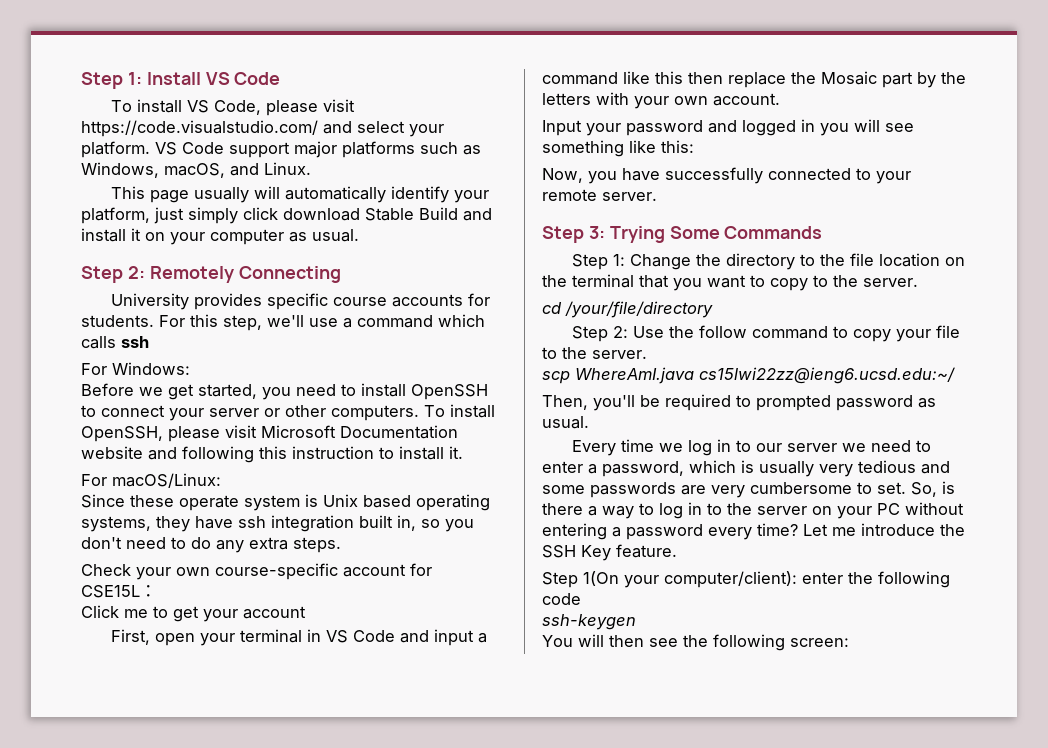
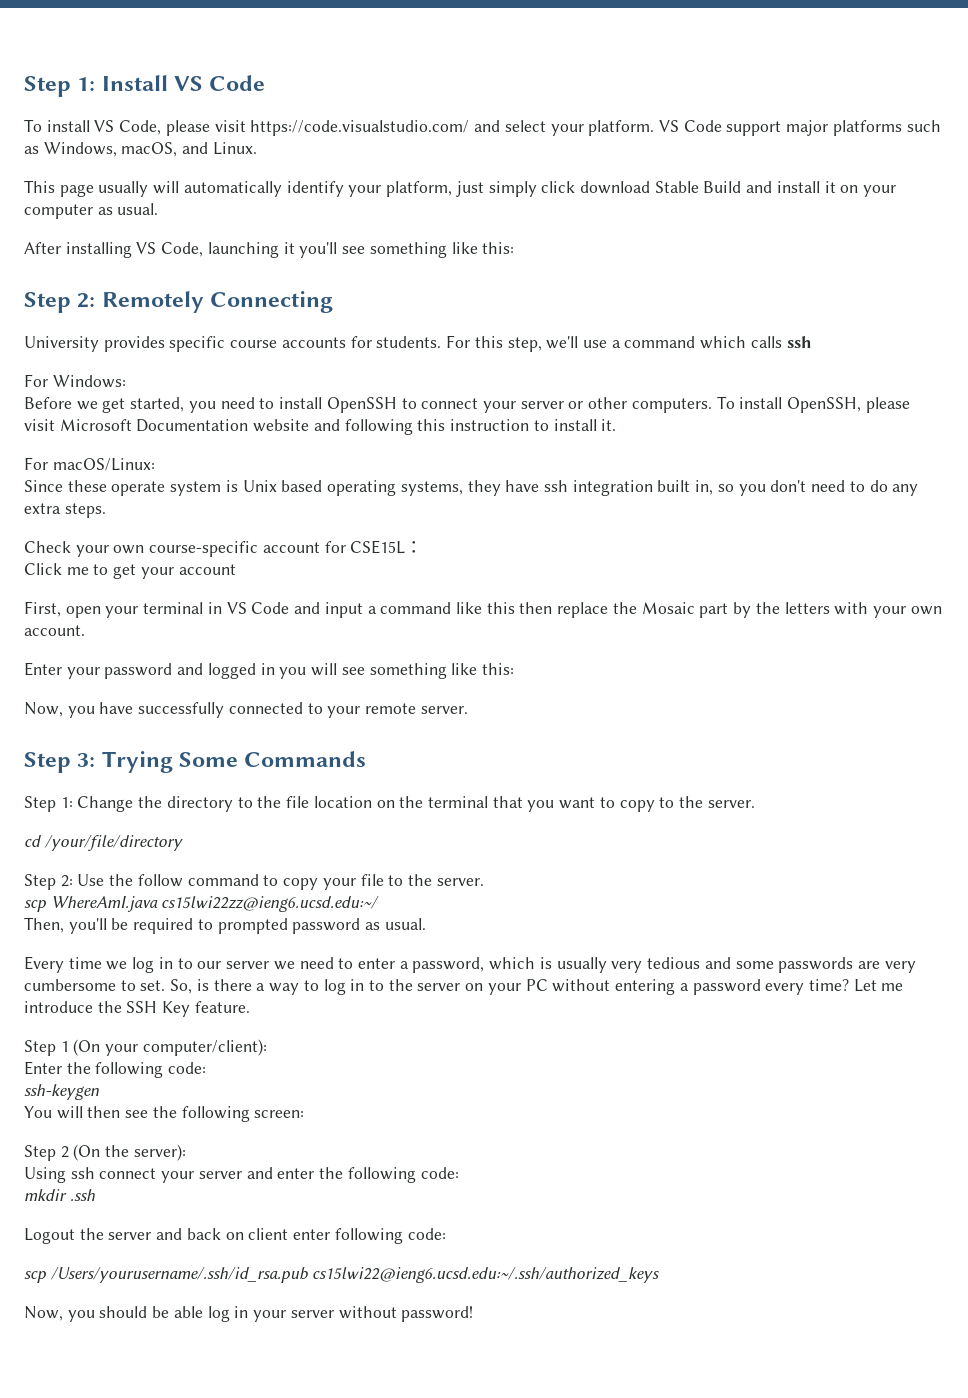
(359, 235) none -> [24,242,515,258] // After installing VS Code, launching it you'll see something like this:
[542,120,582,136] Input -> [24,662,62,676] Enter
[583,571,619,586] 1(On -> [60,1039,101,1056] 1 (On
[802,571,950,588] [542,593,581,605] enter the following code -> [24,1061,207,1078] // Enter the following code:
(849, 642) none -> [24,1144,186,1161] [24,1167,459,1183] [24,1189,95,1201] [24,1228,446,1244] [24,1267,660,1283] [24,1306,474,1322] // Step 2 (On the server): // Using ssh connect your server and enter the following code: // mkdir .ssh // Logout the server and back on client enter following code: // scp /Users/yourusername/.ssh/id_rsa.pub cs15lwi22@ieng6.ucsd.edu:~/.ssh/authorized_keys // Now, you should be able log in your server without password!

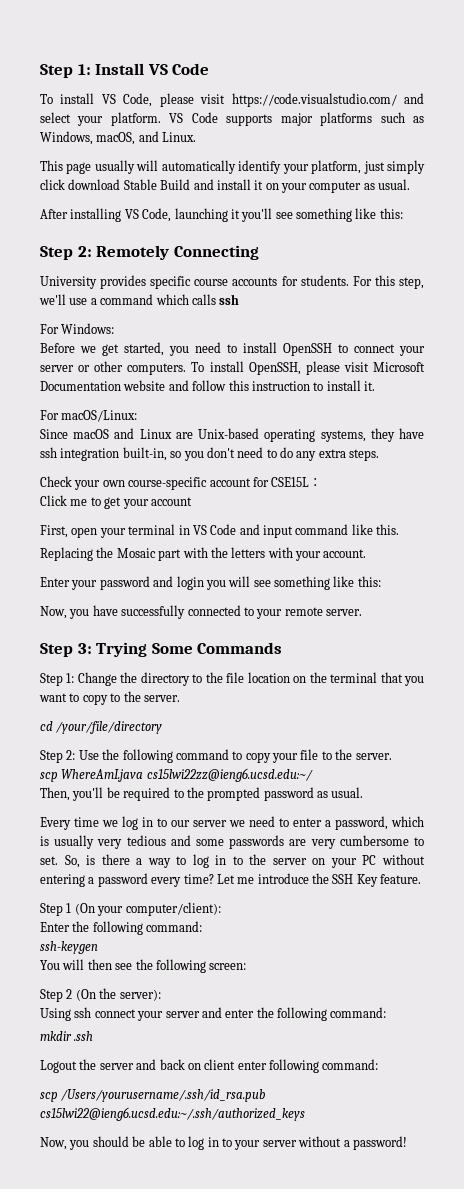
[726,121,782,136] support -> [226,114,273,126] supports
[344,419,413,435] following -> [192,380,227,391] follow
[67,480,323,496] these operate system is Unix based -> [73,428,260,439] macOS and Linux are Unix-based
[657,480,714,495] built in, -> [122,447,167,461] built-in,
[367,606,377,614] a -> (293, 531) none
[486,602,609,618] this then replace -> [376,524,400,535] [40,547,93,561] this. // Replacing
[733,602,752,618] by -> [182,547,208,558] with
[910,606,942,615] own -> (321, 556) none
[207,663,275,679] logged in -> [176,576,204,590] login
[137,874,183,887] follow -> [122,749,173,763] following
(213, 924) none -> [186,787,204,798] the
[168,1062,207,1074] code: -> [146,921,203,932] command:
[420,1167,459,1179] code: -> [330,1007,387,1018] command:
[407,1228,446,1240] code: -> [322,1059,379,1070] command:
[207,1306,249,1322] log in -> [174,1136,232,1150] to log in to
(397, 1312) none -> [343,1140,350,1147] a

